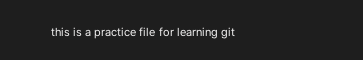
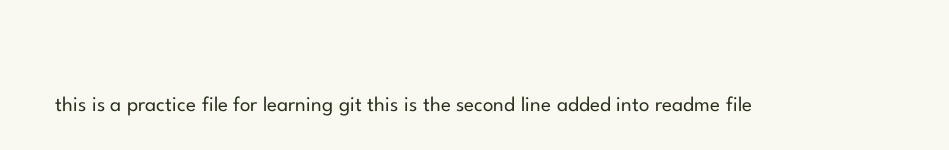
(235, 33) none -> [367,96,752,112] this is the second line added into readme file

